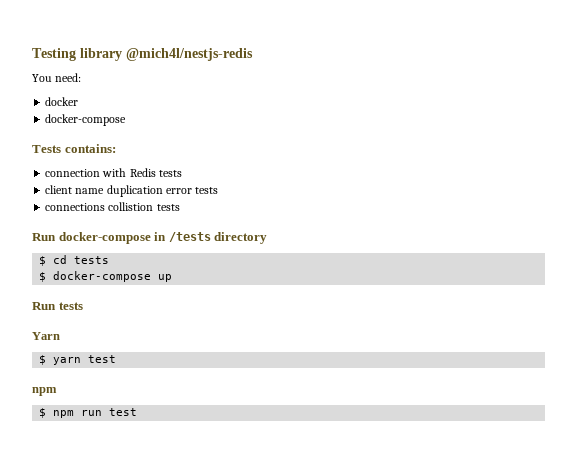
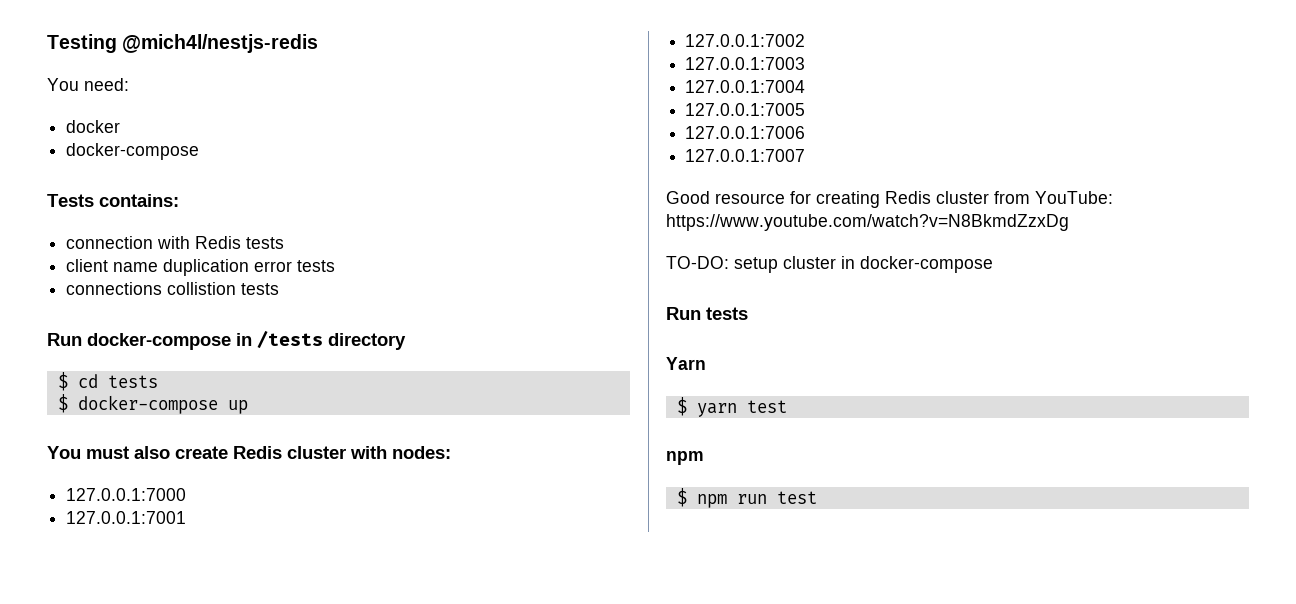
[80,48,122,61] library -> (117, 43) none
(173, 278) none -> [47,446,451,459] [66,488,187,501] [66,511,187,524] [685,34,806,47] [685,57,806,70] [685,80,806,93] [685,103,806,116] [685,126,806,139] [685,149,806,162] [666,191,1113,208] [666,214,1069,231] [666,256,993,273] // You must also create Redis cluster with nodes: // 127.0.0.1:7000 // 127.0.0.1:7001 // 127.0.0.1:7002 // 127.0.0.1:7003 // 127.0.0.1:7004 // 127.0.0.1:7005 // 127.0.0.1:7006 // 127.0.0.1:7007 // Good resource for creating Redis cluster from YouTube: https://www.youtube.com/watch?v=N8BkmdZzxDg // TO-DO: setup cluster in docker-compose

